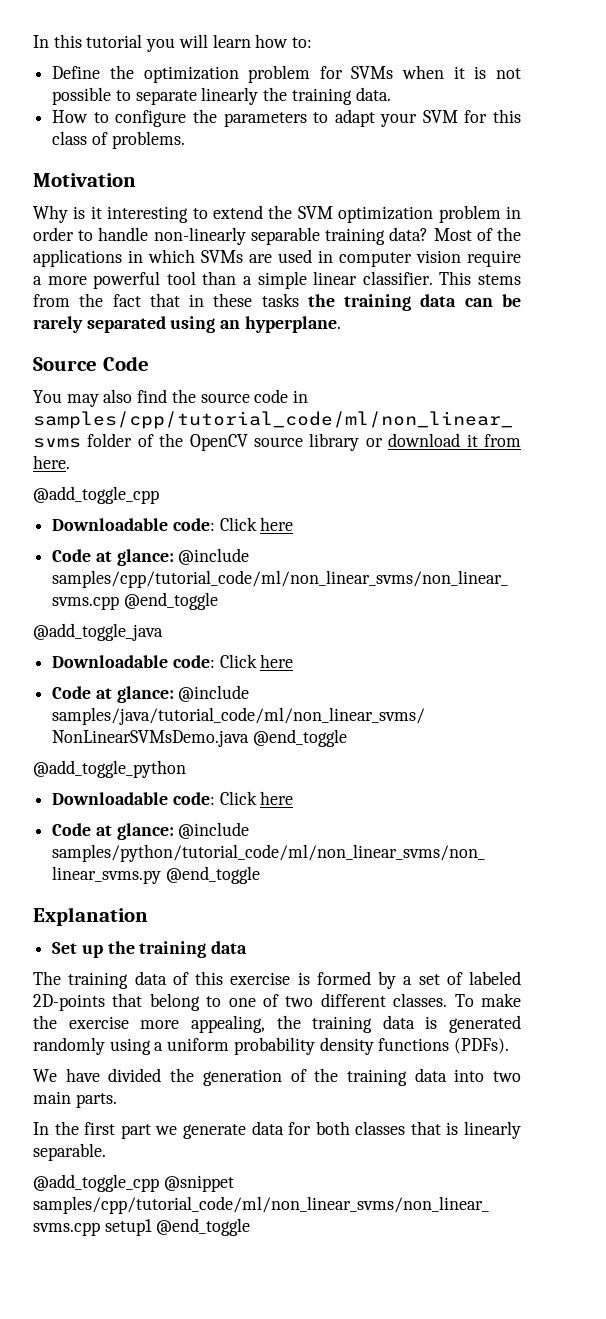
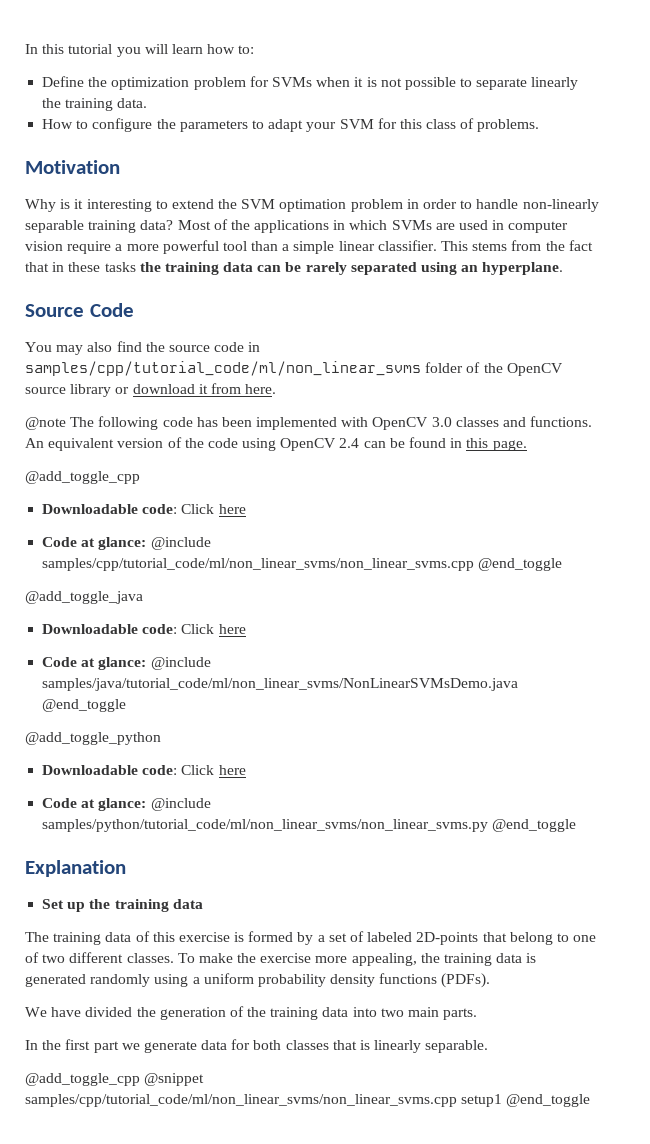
[338,206,434,223] optimization -> [279,199,347,212] optimation
(70, 462) none -> [25,416,593,430] [25,437,527,451] // @note The following code has been implemented with OpenCV 3.0 classes and functions. An equivalent version of the code using OpenCV 2.4 can be found in this page.

